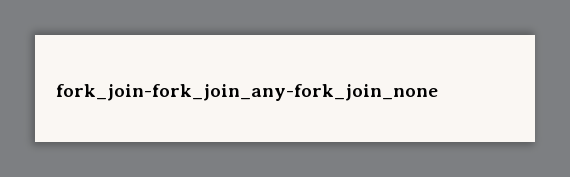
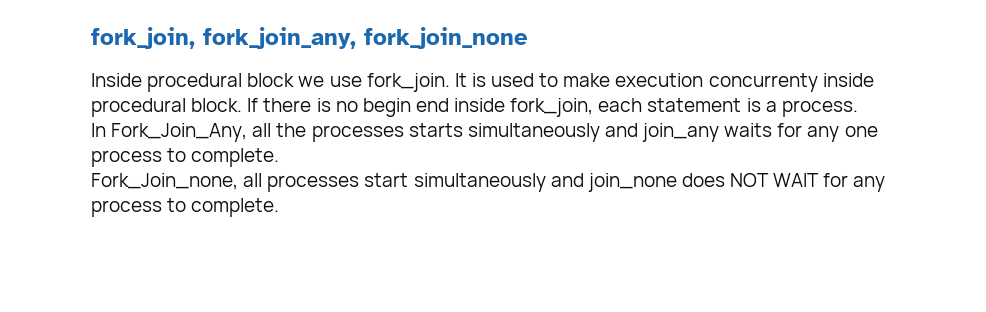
[56,84,438,101] fork_join-fork_join_any-fork_join_none -> [91,27,528,49] [91,73,874,92] [91,98,858,117] [91,123,878,142] [91,148,280,167] [91,173,886,192] [91,198,280,217] fork_join, fork_join_any, fork_join_none // Inside procedural block we use fork_join. It is used to make execution concurrenty inside procedural block. If there is no begin end inside fork_join, each statement is a process. // In Fork_Join_Any, all the processes starts simultaneously and join_any waits for any one process to complete. // Fork_Join_none, all processes start simultaneously and join_none does NOT WAIT for any process to complete.

